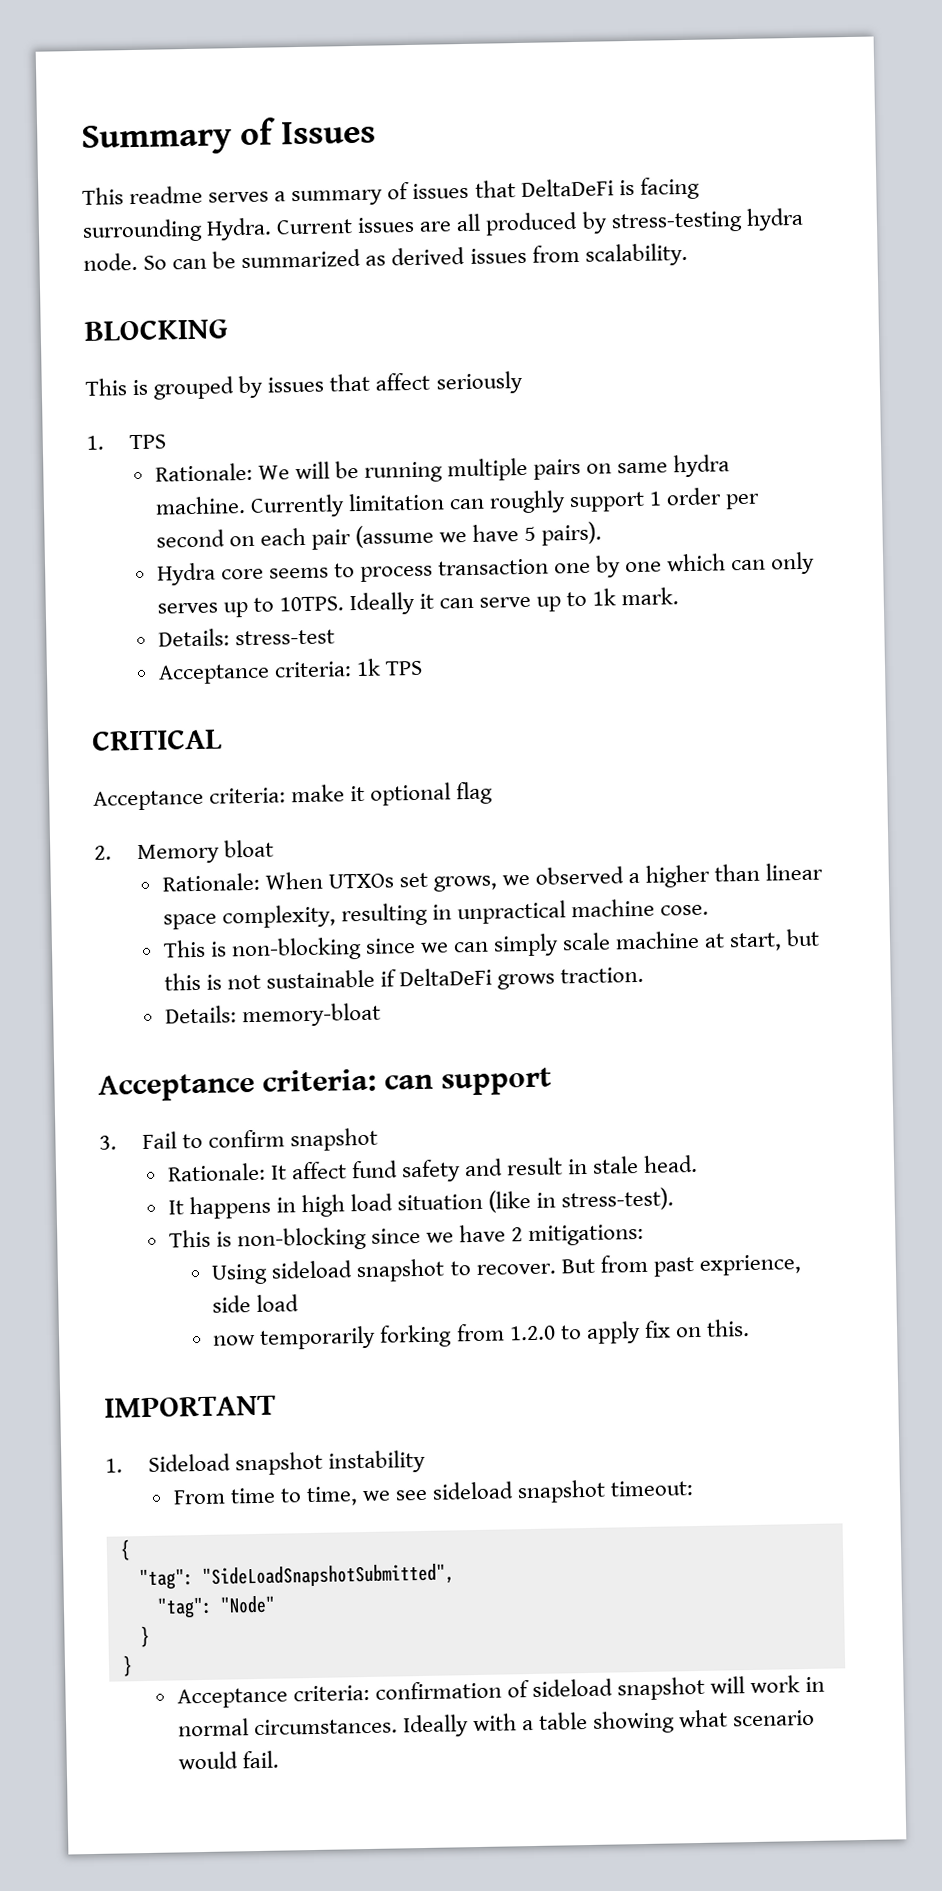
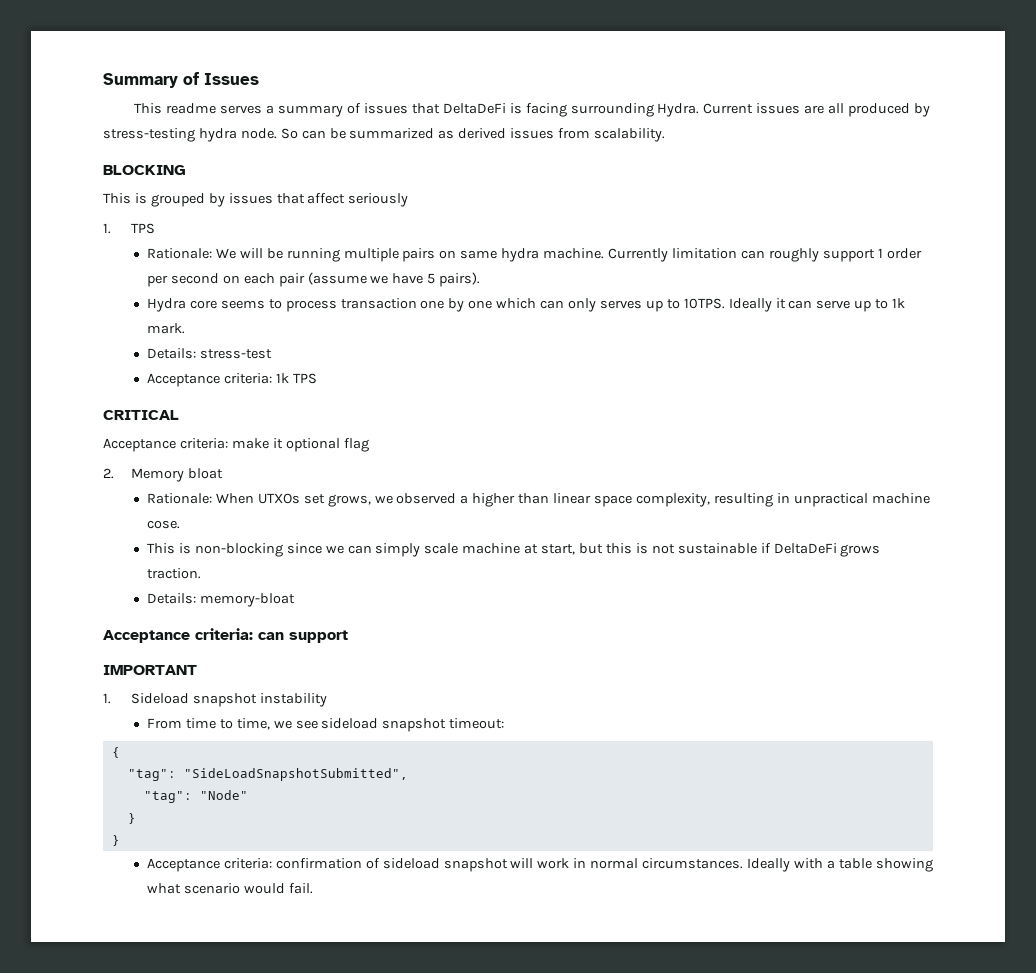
[99,1127,378,1152] [166,1154,699,1183] [167,1187,675,1220] [168,1223,645,1252] [211,1254,802,1285] [212,1294,300,1313] [213,1319,750,1350] // 3. Fail to confirm snapshot // Rationale: It affect fund safety and result in stale head. // It happens in high load situation (like in stress-test). // This is non-blocking since we have 2 mitigations: // Using sideload snapshot to recover. But from past exprience, side load // now temporarily forking from 1.2.0 to apply fix on this. -> (348, 636) none

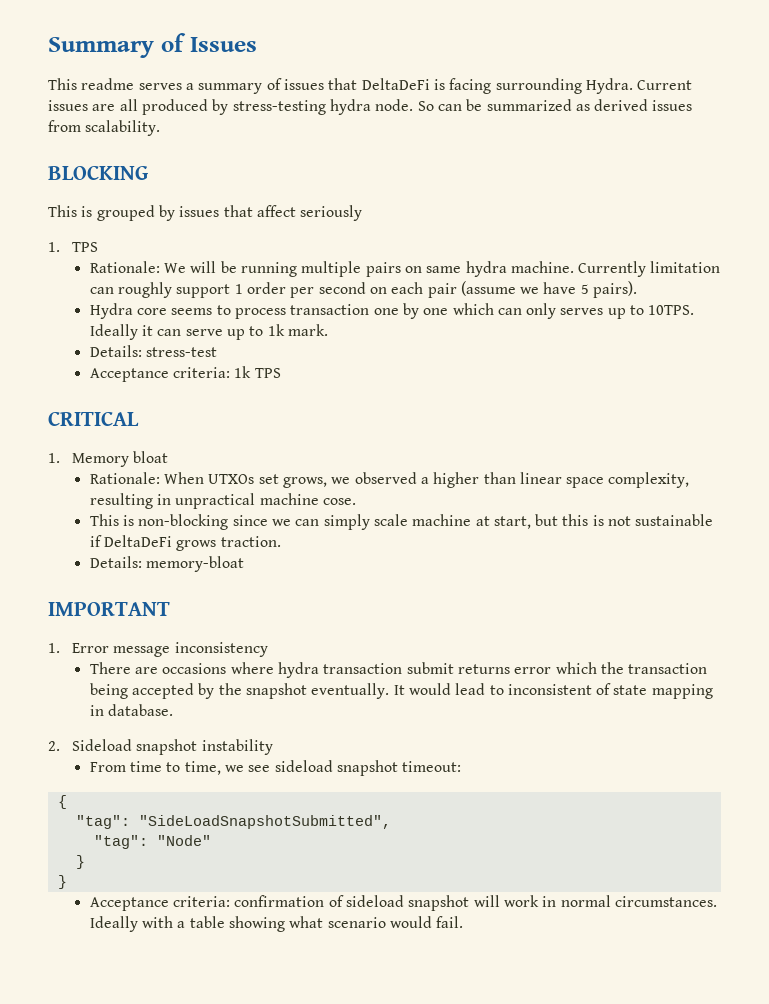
[103,438,369,452] [103,468,114,479] Acceptance criteria: make it optional flag // 2. -> [48,453,60,463] 1.
[103,628,348,643] [103,665,197,675] [103,693,111,704] Acceptance criteria: can support // IMPORTANT // 1. -> [48,602,170,616] [48,642,268,657] [89,662,708,678] [89,683,713,699] [89,704,173,716] [48,741,60,751] IMPORTANT // 1. Error message inconsistency // There are occasions where hydra transaction submit returns error which the transaction being accepted by the snapshot eventually. It would lead to inconsistent of state mapping in database. // 2.

